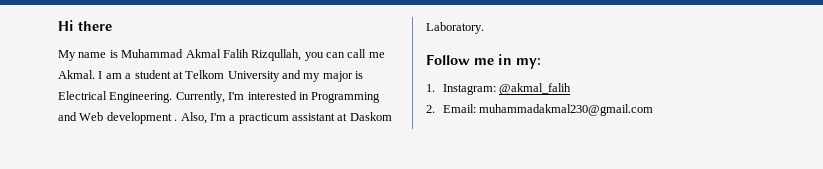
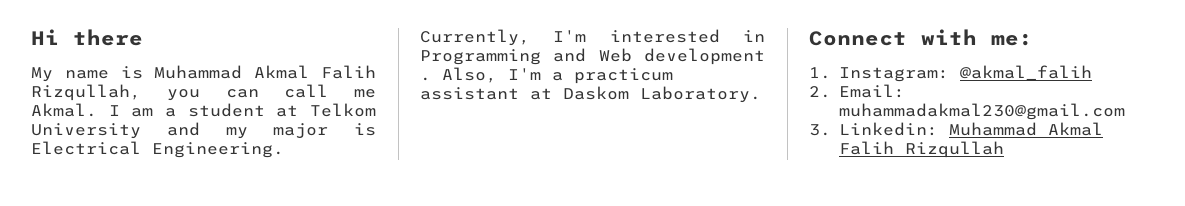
[426,54,541,69] Follow me in my: -> [809,29,1033,46] Connect with me:
(654, 110) none -> [809,122,1103,136] [838,141,1004,158] // 3. Linkedin: Muhammad Akmal Falih Rizqullah

